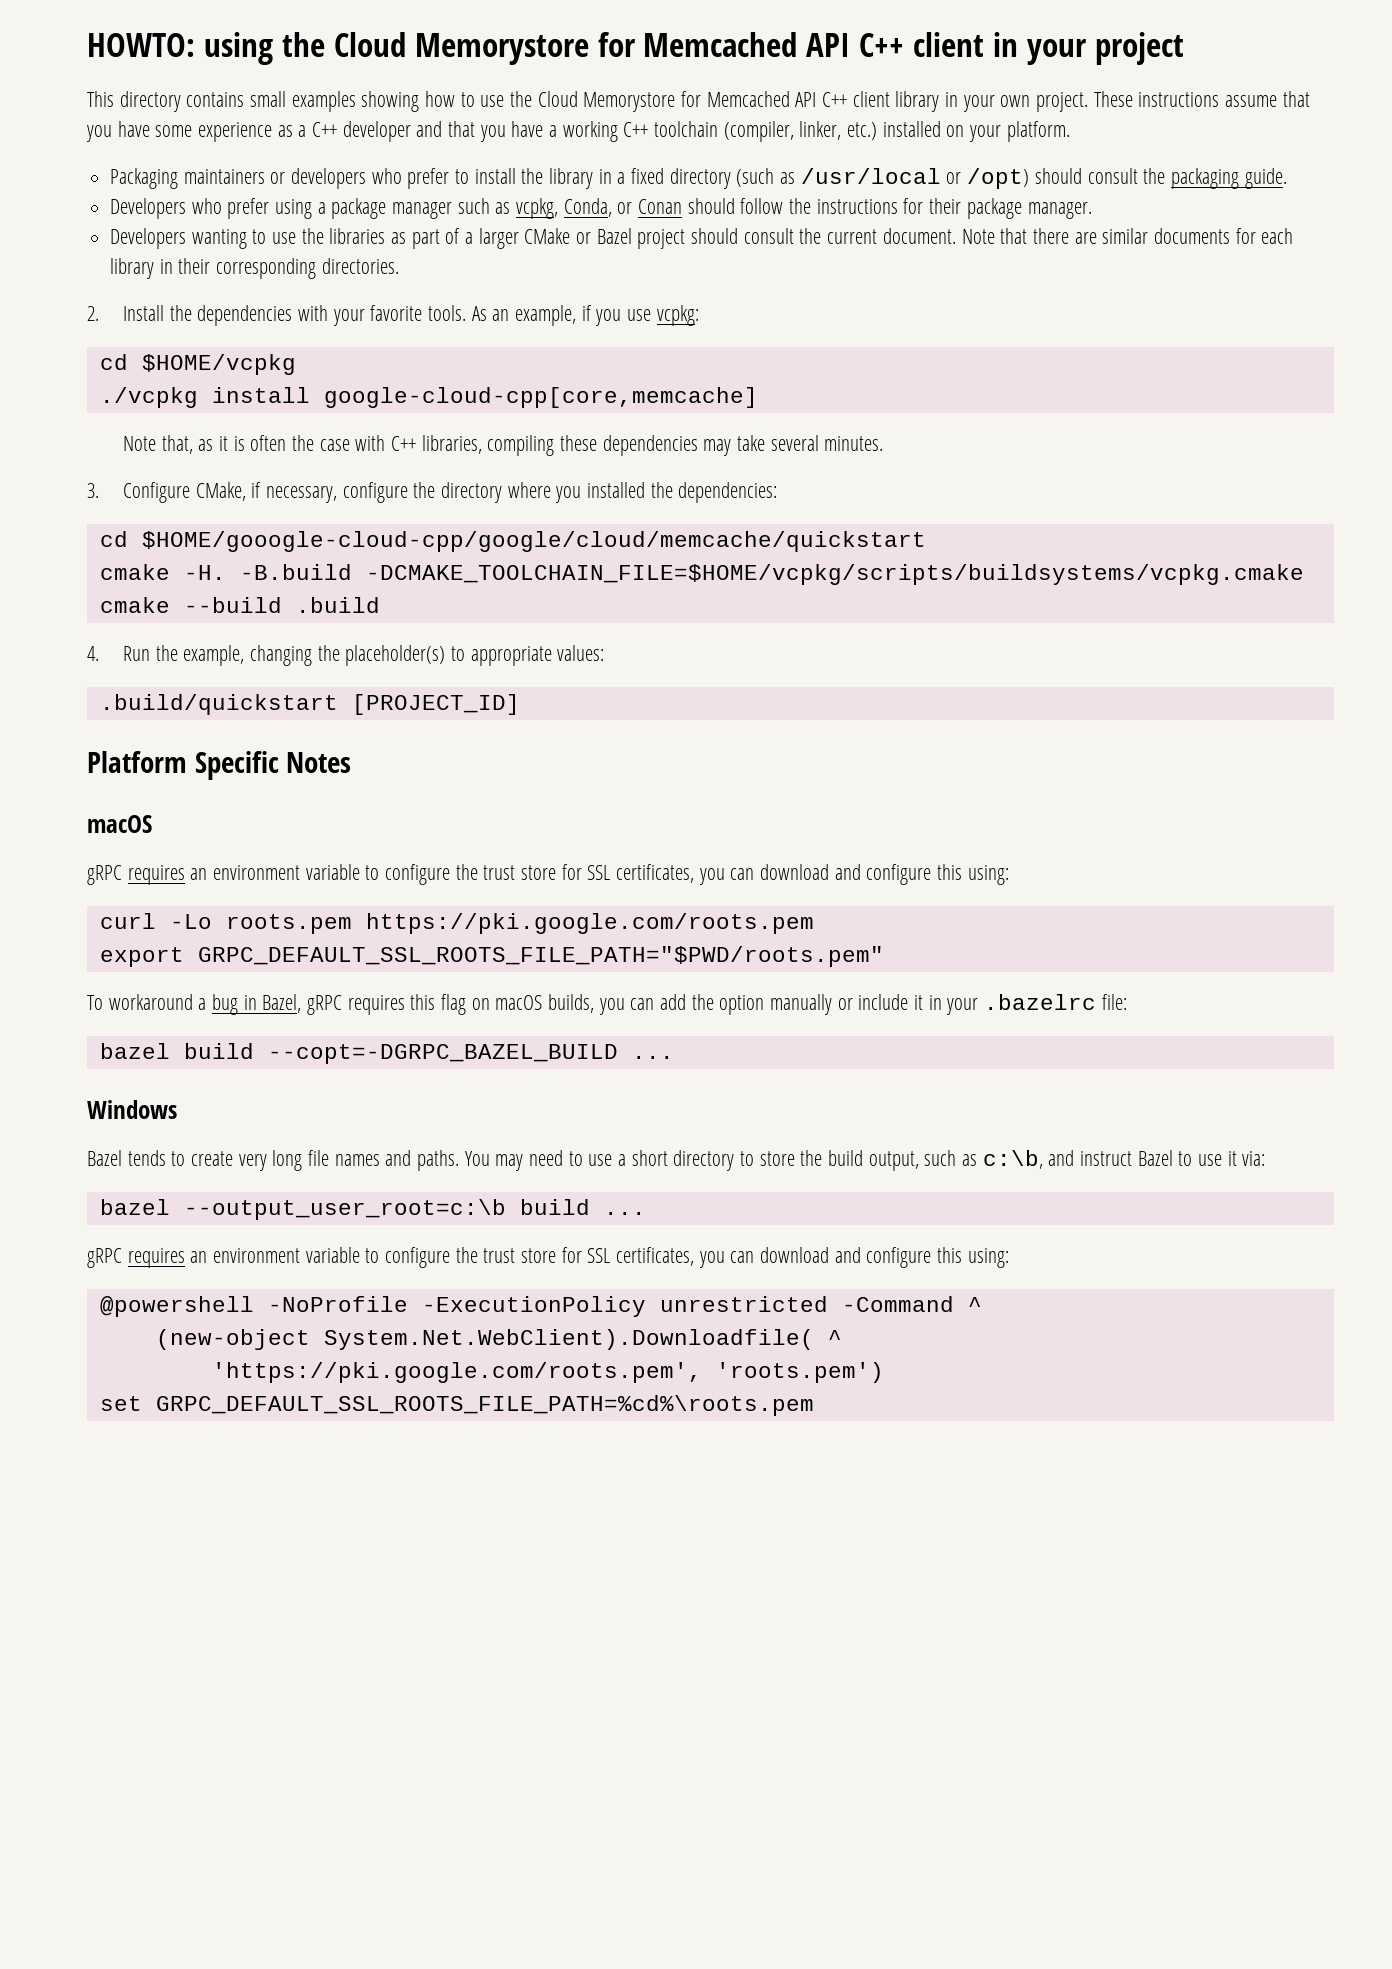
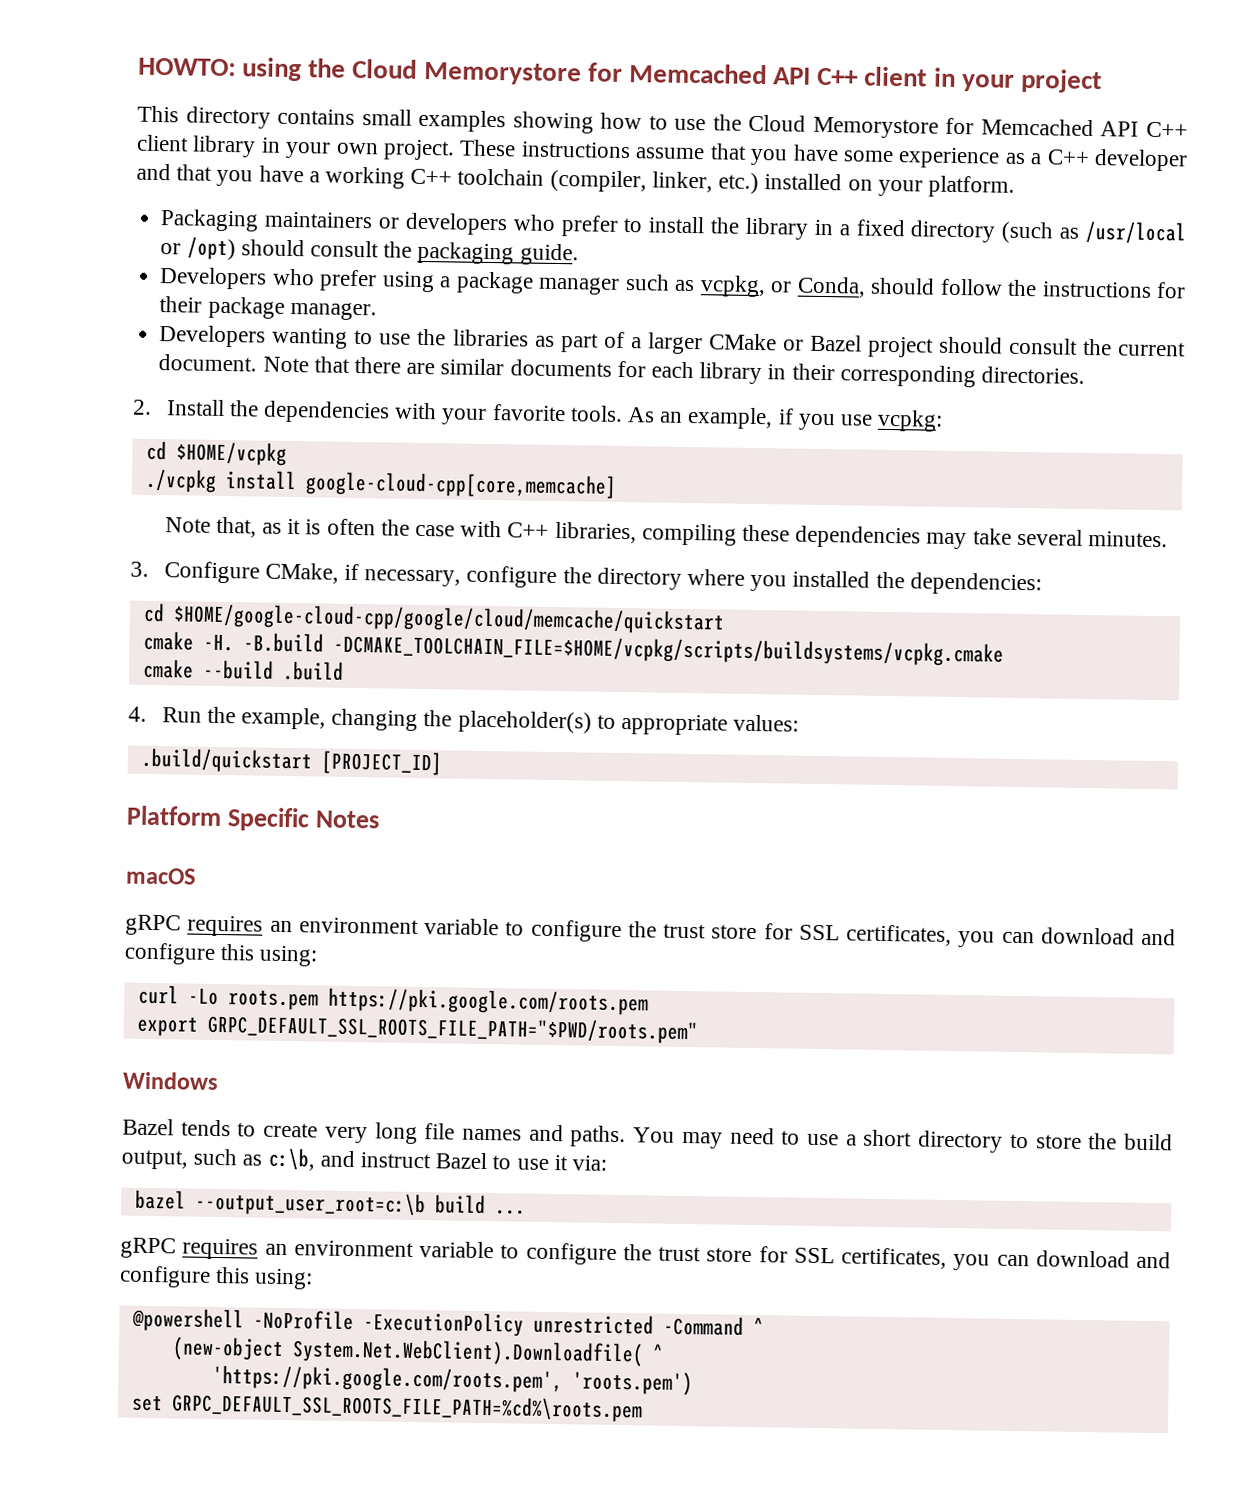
[563,198,683,217] Conda, or Conan -> [770,276,866,298] or Conda,
[141,531,926,552] $HOME/gooogle-cloud-cpp/google/cloud/memcache/quickstart -> [172,603,725,635] $HOME/google-cloud-cpp/google/cloud/memcache/quickstart
[87,994,1127,1015] [99,1043,674,1064] // To workaround a bug in Bazel, gRPC requires this flag on macOS builds, you can add the option manually or include it in your .bazelrc file: // bazel build --copt=-DGRPC_BAZEL_BUILD ... -> (698, 1029) none

